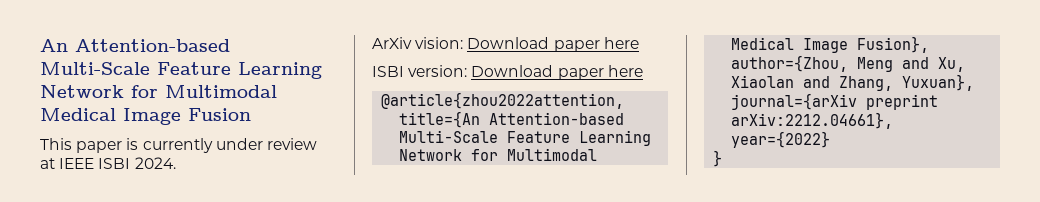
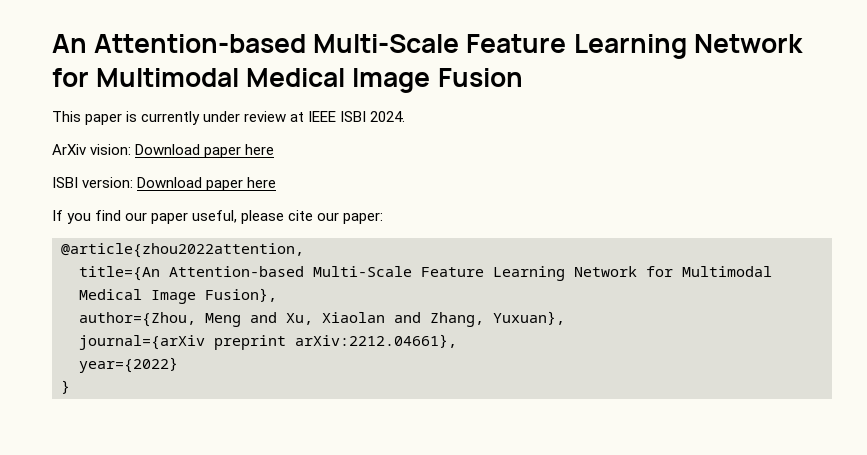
(643, 71) none -> [52,210,384,224] // If you find our paper useful, please cite our paper:

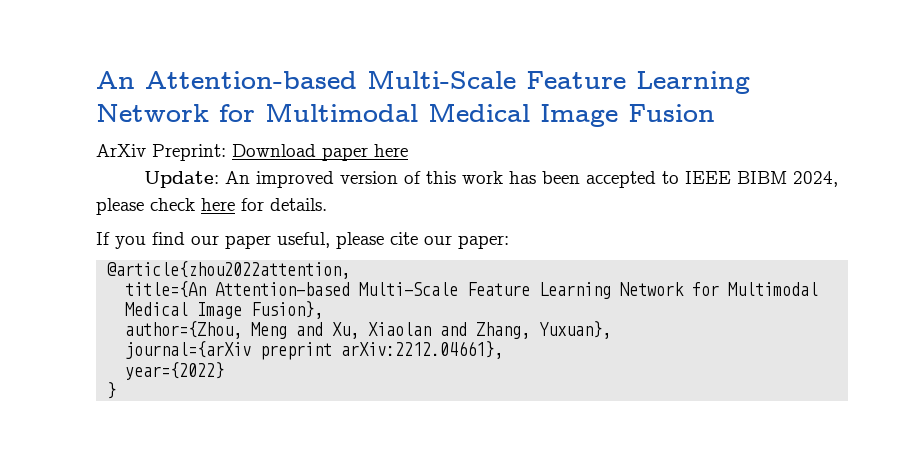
[52,111,406,125] // This paper is currently under review at IEEE ISBI 2024. -> (715, 113) none
[90,144,275,158] [52,177,277,191] vision: Download paper here // ISBI version: Download paper here -> [152,144,408,161] [143,171,838,188] [96,198,327,215] Preprint: Download paper here // Update: An improved version of this work has been accepted to IEEE BIBM 2024, please check here for details.

